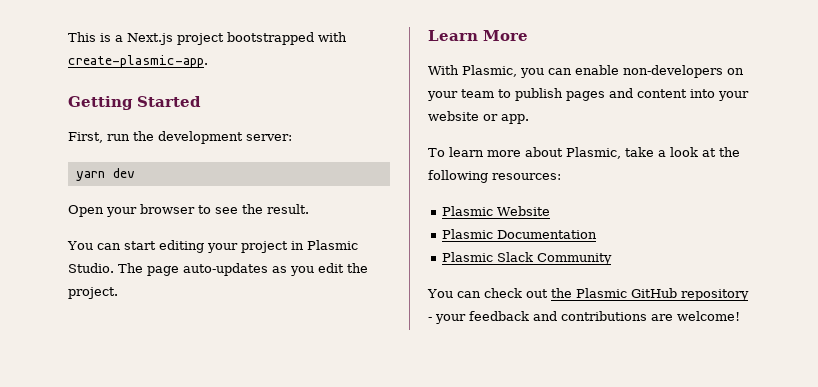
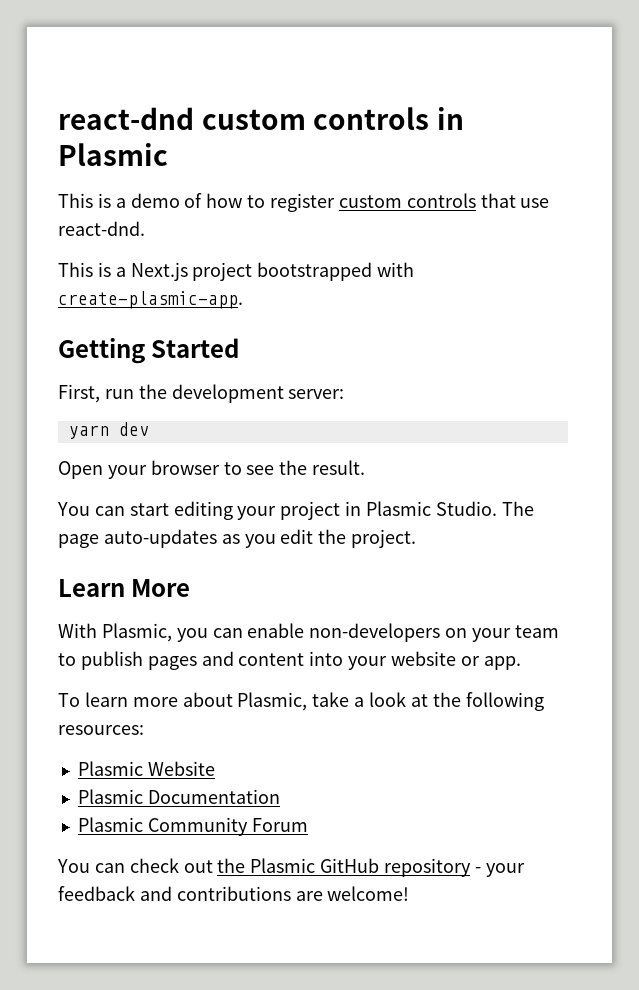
(68, 37) none -> [58,107,464,130] [58,143,168,166] [58,193,550,212] [58,221,145,236] react-dnd custom controls in Plasmic // This is a demo of how to register custom controls that use react-dnd. //
[497,252,534,262] Slack -> (143, 824) none
(613, 259) none -> [251,818,308,832] Forum

